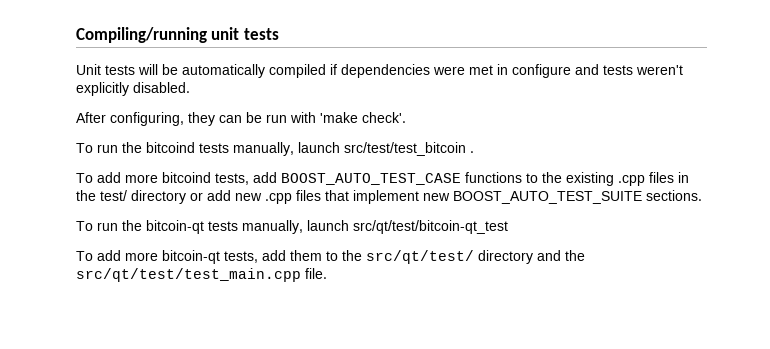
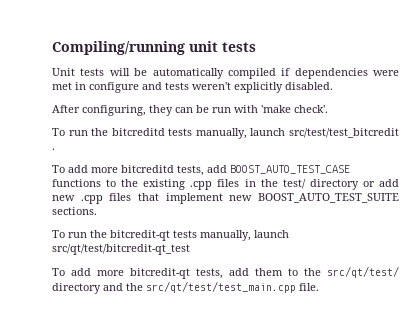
[146,142,466,156] bitcoind tests manually, launch src/test/test_bitcoin -> [111,128,399,139] bitcreditd tests manually, launch src/test/test_bitcredit
[162,172,211,183] bitcoind -> [121,165,174,173] bitcreditd
[146,220,508,234] [76,250,220,264] bitcoin-qt tests manually, launch src/qt/test/bitcoin-qt_test // To add more bitcoin-qt -> [110,230,289,241] [52,244,190,255] [52,268,190,279] bitcredit-qt tests manually, launch src/qt/test/bitcredit-qt_test // To add more bitcredit-qt

